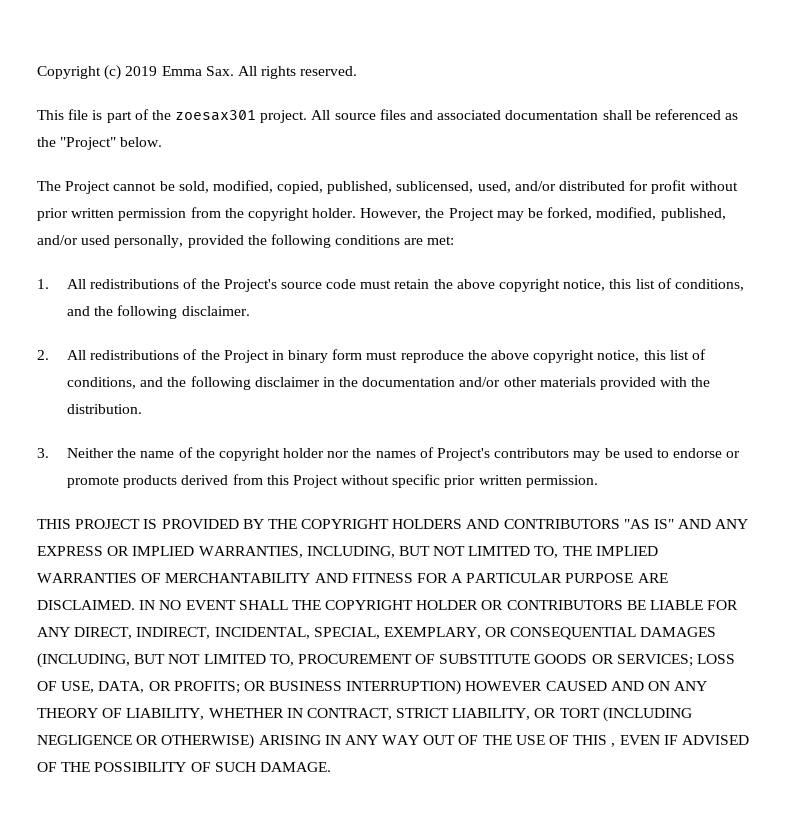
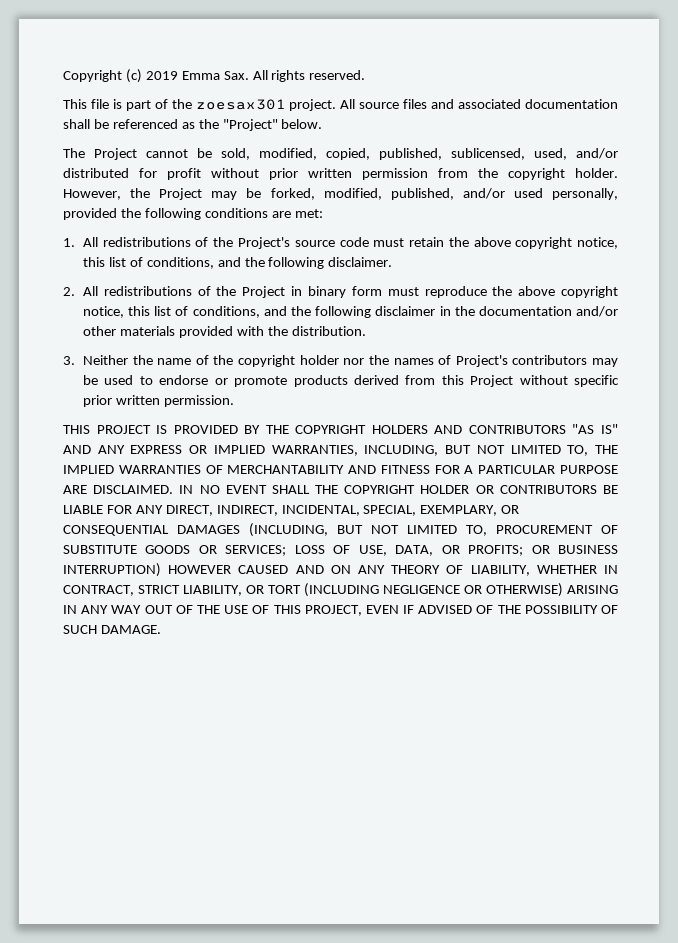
[611,743,616,747] , -> [304,605,362,616] PROJECT,

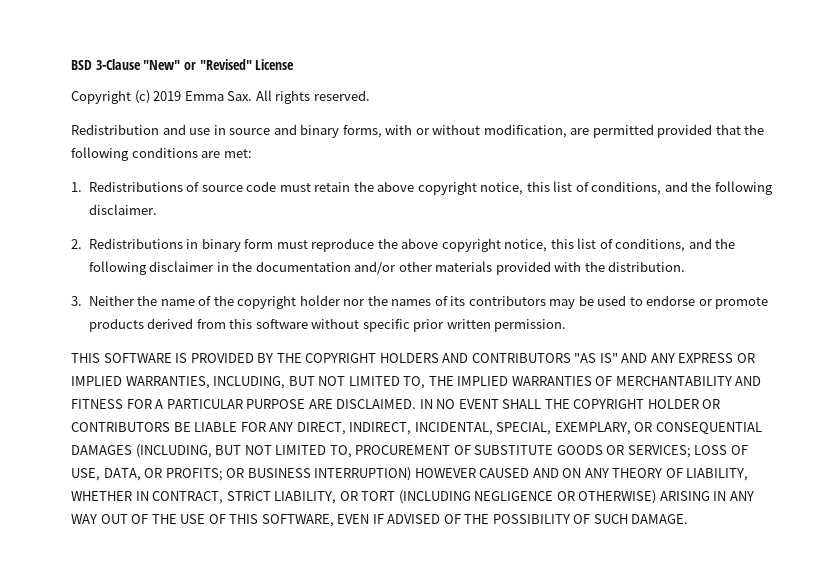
(63, 76) none -> [71,59,295,70] BSD 3-Clause "New" or "Revised" License //
[63,99,618,111] [63,119,323,131] [63,148,618,160] [63,168,618,180] [63,188,618,200] [63,208,117,220] This file is part of the zoesax301 project. All source files and associated documentation shall be referenced as the "Project" below. // The Project cannot be sold, modified, copied, published, sublicensed, used, and/or distributed for profit without prior written permission from the copyright holder. However, the Project may be forked, modified, published, and/or used personally, provided -> [71,124,741,138] Redistribution and use in source and binary forms, with or without modification, are permitted provided that
[82,237,290,249] All redistributions of the Project's -> [88,181,200,192] Redistributions of
[82,286,286,298] All redistributions of the Project -> [88,238,183,249] Redistributions
[455,355,508,367] Project's -> [450,296,466,306] its
[470,375,514,387] Project -> [255,319,308,329] software
[96,425,151,434] PROJECT -> [103,353,172,363] SOFTWARE
[304,605,362,616] PROJECT, -> [261,514,334,527] SOFTWARE,

